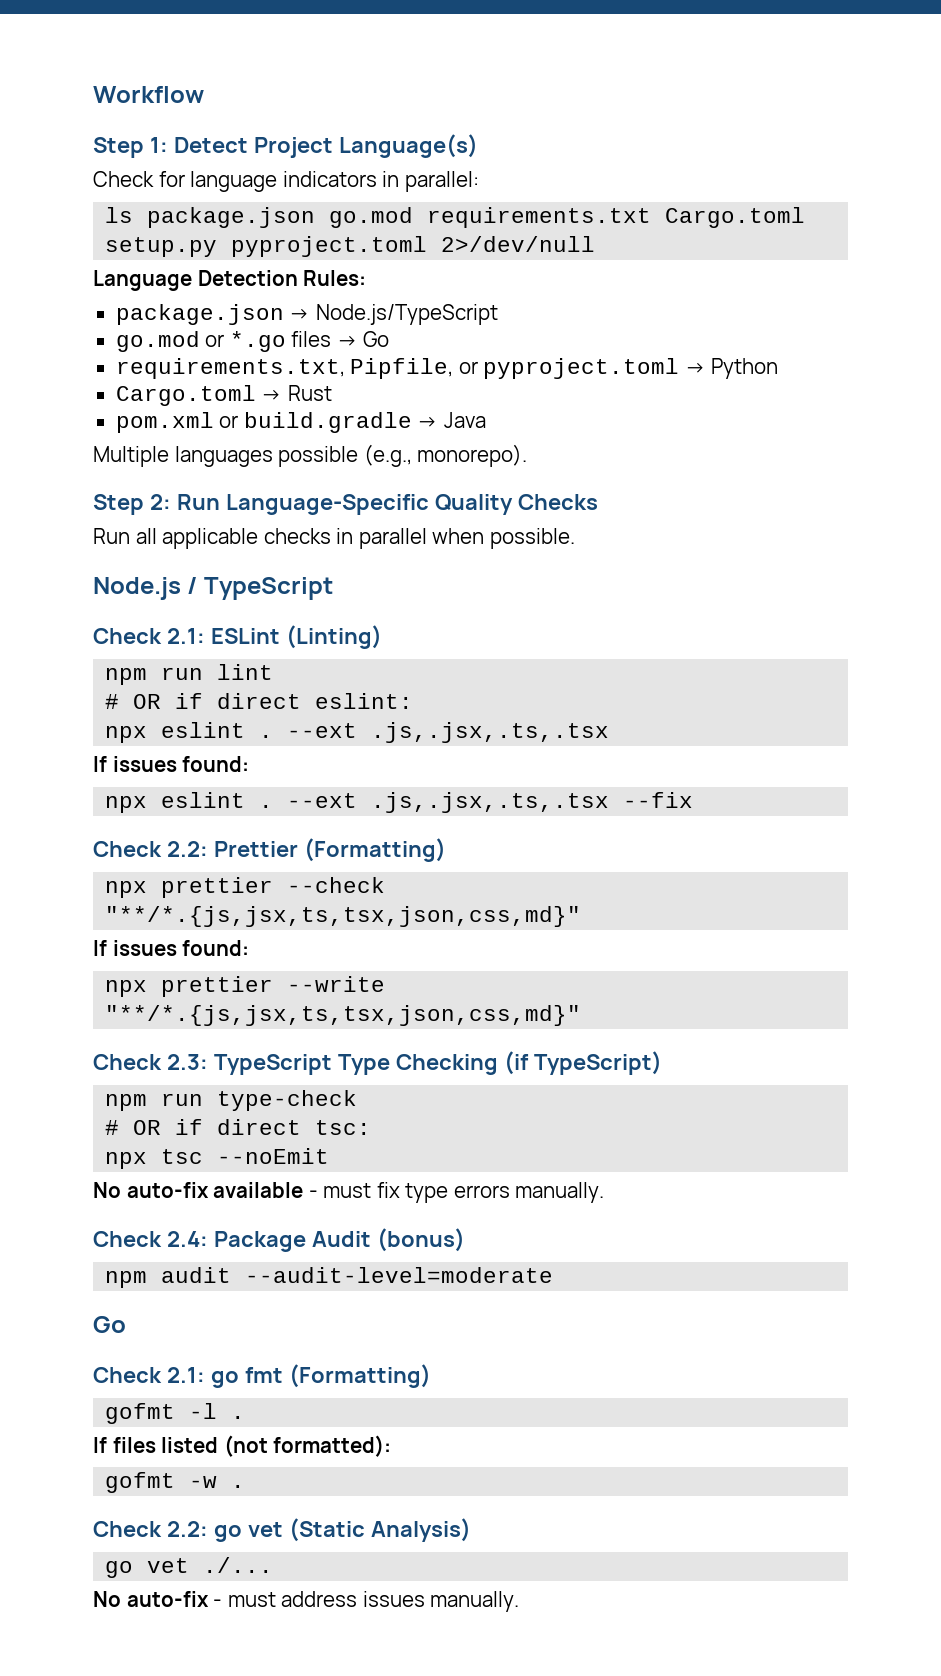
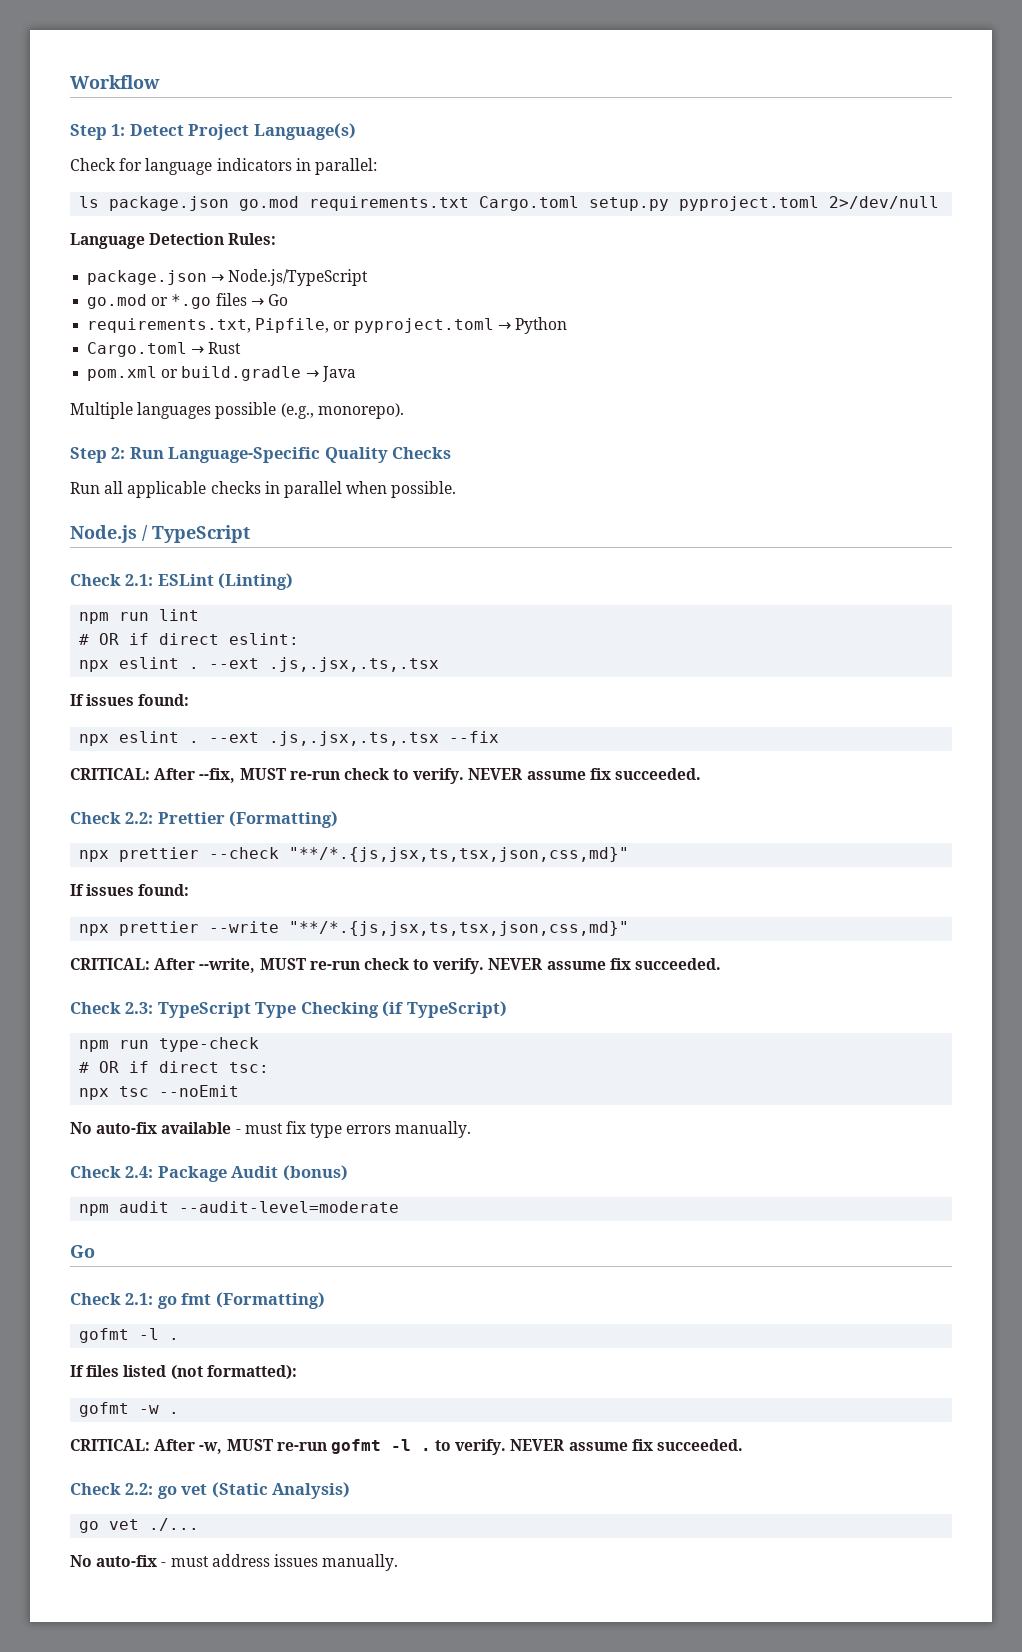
(694, 800) none -> [70,768,702,784] // CRITICAL: After --fix, MUST re-run check to verify. NEVER assume fix succeeded.
(582, 1015) none -> [70,958,722,974] // CRITICAL: After --write, MUST re-run check to verify. NEVER assume fix succeeded.
(246, 1486) none -> [70,1439,744,1455] // CRITICAL: After -w, MUST re-run gofmt -l . to verify. NEVER assume fix succeeded.

